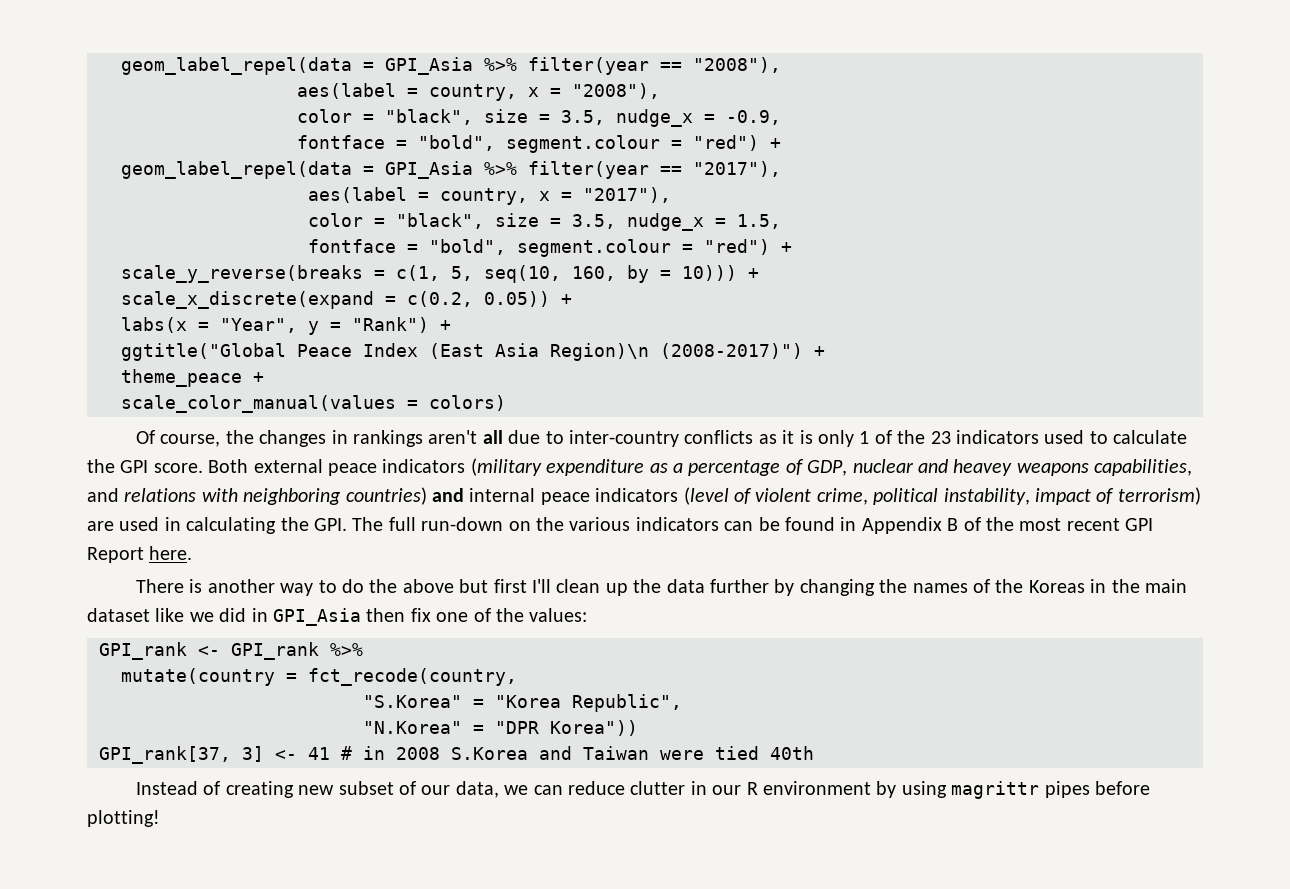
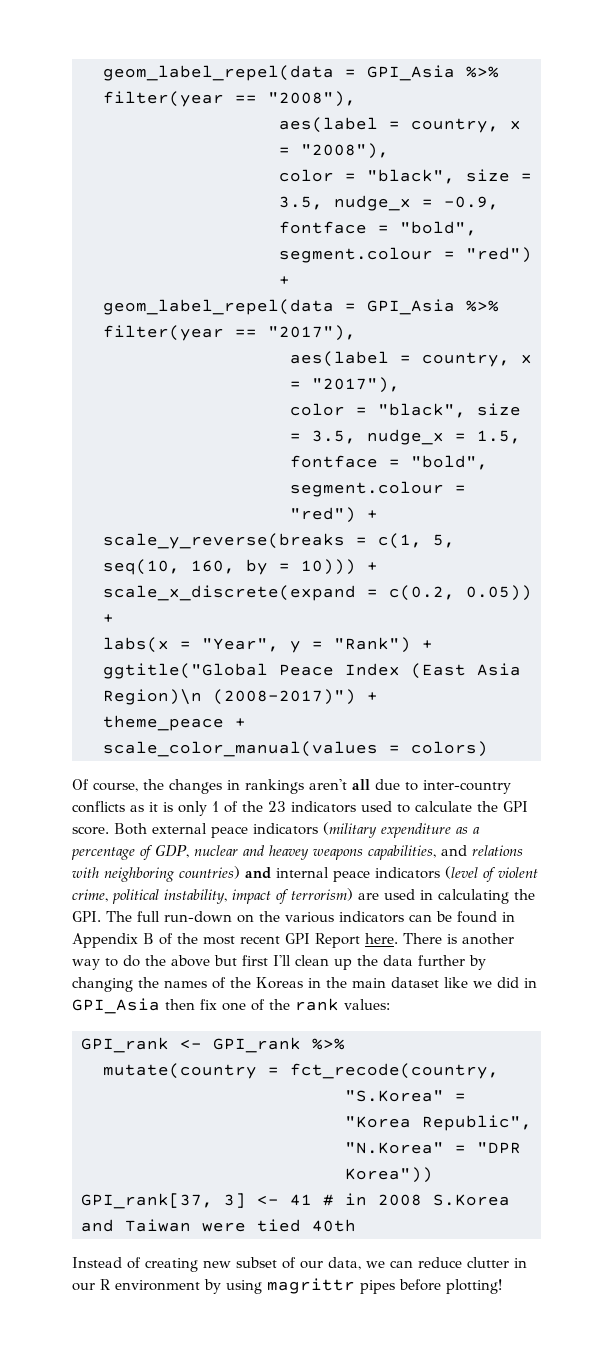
(193, 553) // -> (398, 938) none
(524, 615) none -> [295,998,339,1011] rank

